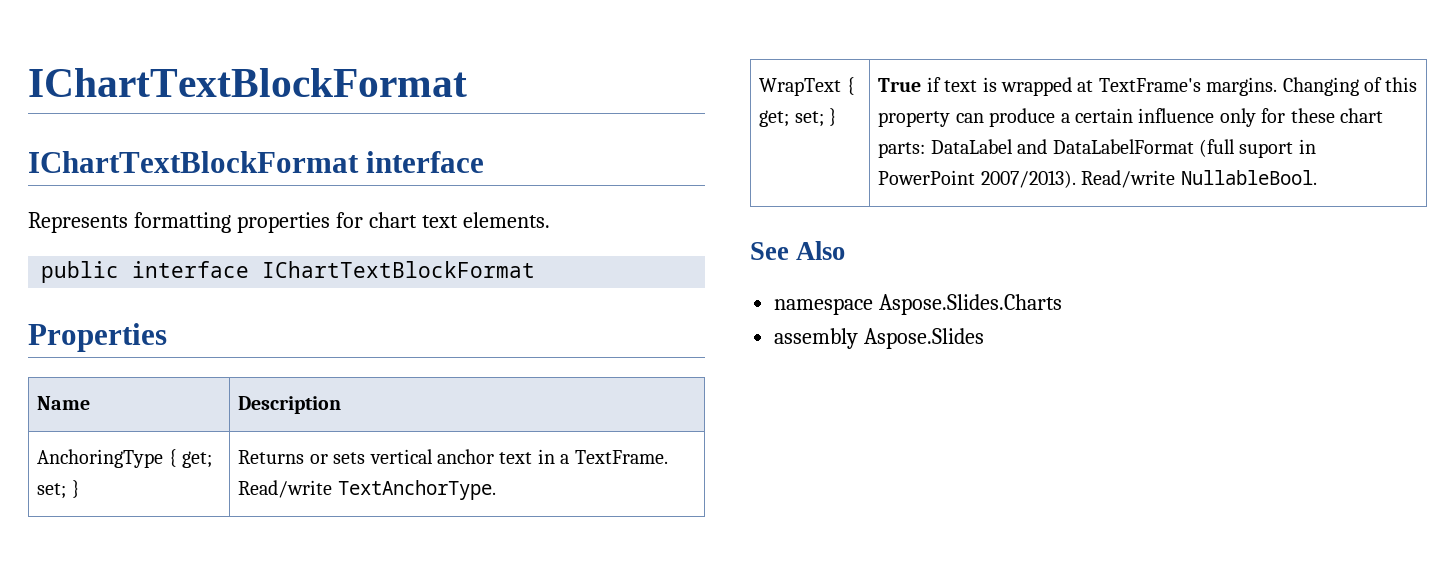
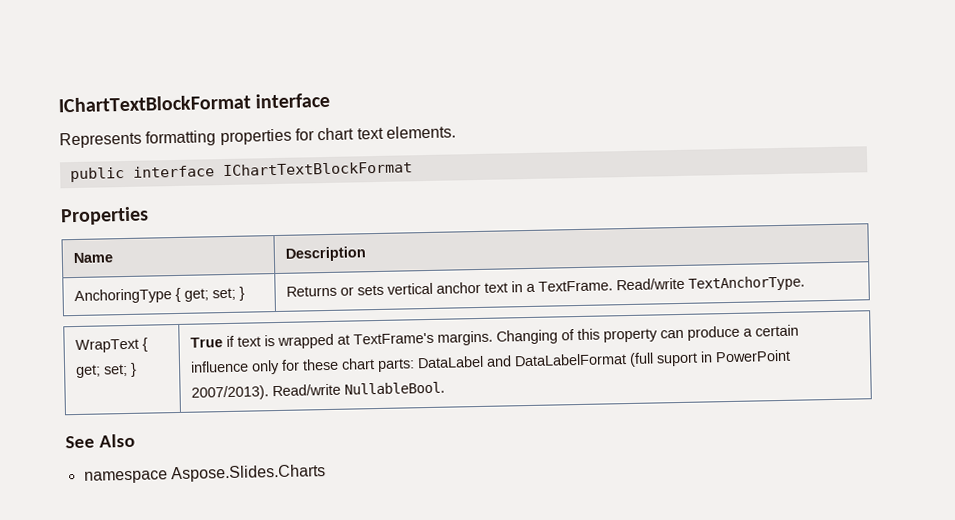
[28,68,467,97] [28,151,359,173] IChartTextBlockFormat // IChartTextBlockFormat -> [58,94,251,113] IChartTextBlockFormat
[774,328,985,349] // assembly Aspose.Slides -> (326, 473) none

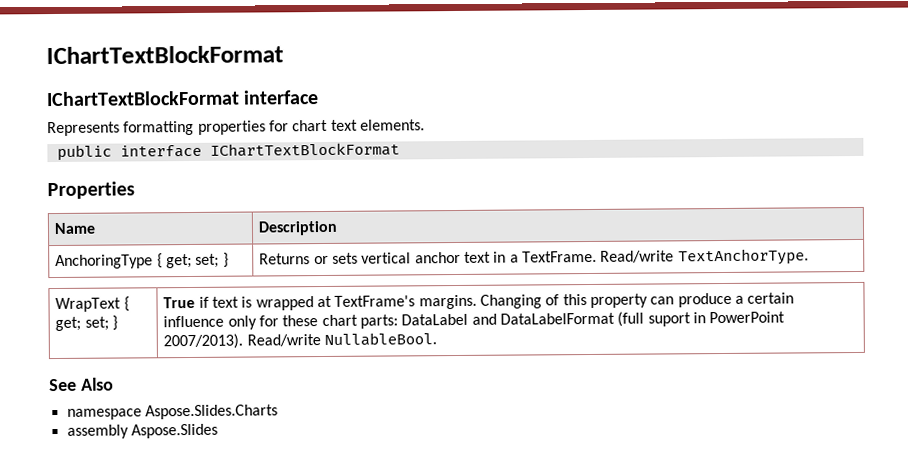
[58,94,251,113] IChartTextBlockFormat -> [46,45,284,65] [46,90,240,107] IChartTextBlockFormat // IChartTextBlockFormat
(326, 473) none -> [66,423,218,439] // assembly Aspose.Slides

